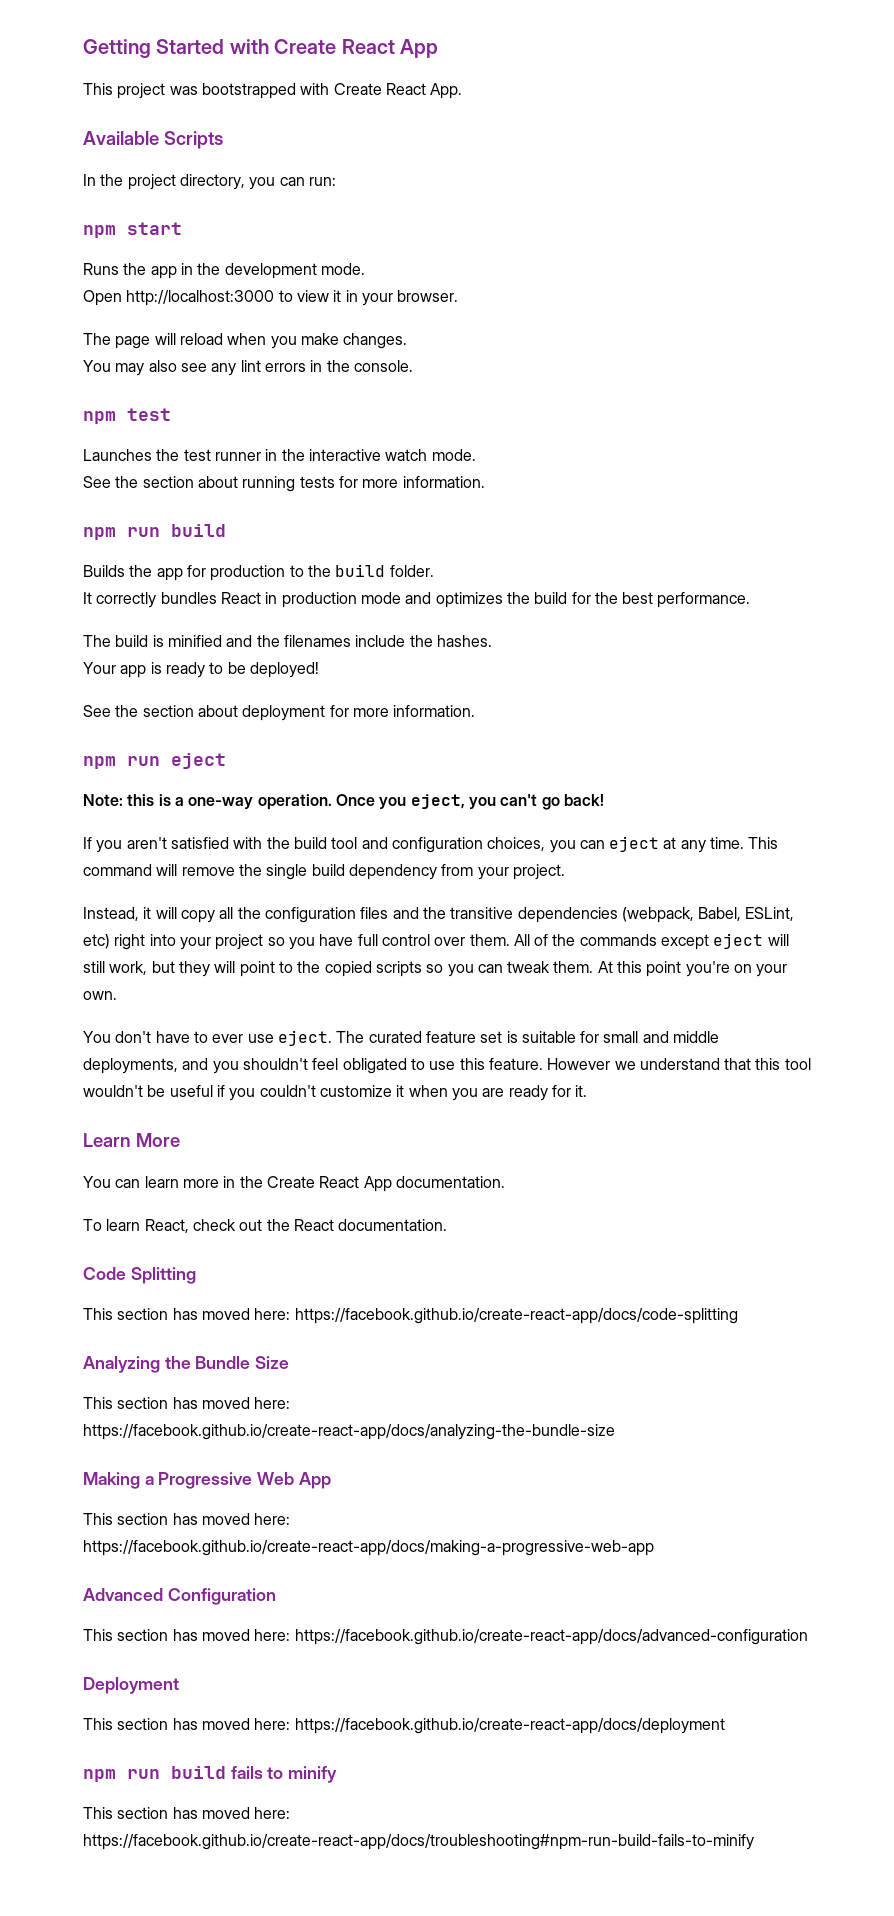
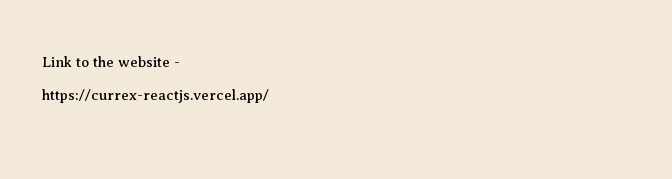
[83,39,438,58] [83,83,463,99] [83,131,223,149] [83,174,336,190] [83,222,182,238] [83,263,365,279] [83,290,459,306] [83,333,408,349] [83,360,413,376] [83,408,171,424] [83,449,476,461] [83,476,485,492] [83,524,226,540] [83,564,434,581] [83,592,751,608] [83,635,492,647] [83,662,319,678] [83,705,476,721] [83,753,226,769] [83,794,604,810] [83,836,779,853] [83,864,565,880] [83,907,795,923] [83,933,789,950] [83,961,788,977] [83,991,117,1000] [83,1030,720,1046] [83,1058,811,1074] [83,1085,588,1101] [83,1133,180,1147] [83,1176,505,1192] [83,1219,448,1233] [83,1267,196,1284] [83,1308,738,1324] [83,1356,290,1373] [83,1397,291,1409] [83,1424,615,1440] [83,1472,331,1489] [83,1513,291,1525] [83,1540,654,1556] [83,1588,276,1605] [83,1629,808,1645] [83,1677,179,1694] [83,1718,725,1734] [83,1766,338,1783] [83,1807,291,1819] [83,1834,754,1850] Getting Started with Create React App // This project was bootstrapped with Create React App. // Available Scripts // In the project directory, you can run: // npm start // Runs the app in the development mode. // Open http://localhost:3000 to view it in your browser. // The page will reload when you make changes. // You may also see any lint errors in the console. // npm test // Launches the test runner in the interactive watch mode. // See the section about running tests for more information. // npm run build // Builds the app for production to the build folder. // It correctly bundles React in production mode and optimizes the build for the best performance. // The build is minified and the filenames include the hashes. // Your app is ready to be deployed! // See the section about deployment for more information. // npm run eject // Note: this is a one-way operation. Once you eject, you can't go back! // If you aren't satisfied with the build tool and configuration choices, you can eject at any time. This command will remove the single build dependency from your project. // Instead, it will copy all the configuration files and the transitive dependencies (webpack, Babel, ESLint, etc) right into your project so you have full control over them. All of the commands except eject will still work, but they will point to the copied scripts so you can tweak them. At this point you're on your own. // You don't have to ever use eject. The curated feature set is suitable for small and middle deployments, and you shouldn't feel obligated to use this feature. However we understand that this tool wouldn't be useful if you couldn't customize it when you are ready for it. // Learn More // You can learn more in the Create React App documentation. // To learn React, check out the React documentation. // Code Splitting // This section has moved here: https://facebook.github.io/create-react-app/docs/code-splitting // Analyzing the Bundle Size // This section has moved here: https://facebook.github.io/create-react-app/docs/analyzing-the-bundle-size // Making a Progressive Web App // This section has moved here: https://facebook.github.io/create-react-app/docs/making-a-progressive-web-app // Advanced Configuration // This section has moved here: https://facebook.github.io/create-react-app/docs/advanced-configuration // Deployment // This section has moved here: https://facebook.github.io/create-react-app/docs/deployment // npm run build fails to minify // This section has moved here: https://facebook.github.io/create-react-app/docs/troubleshooting#npm-run-build-fails-to-minify -> [42,56,180,67] [42,89,269,103] Link to the website - // https://currex-reactjs.vercel.app/

